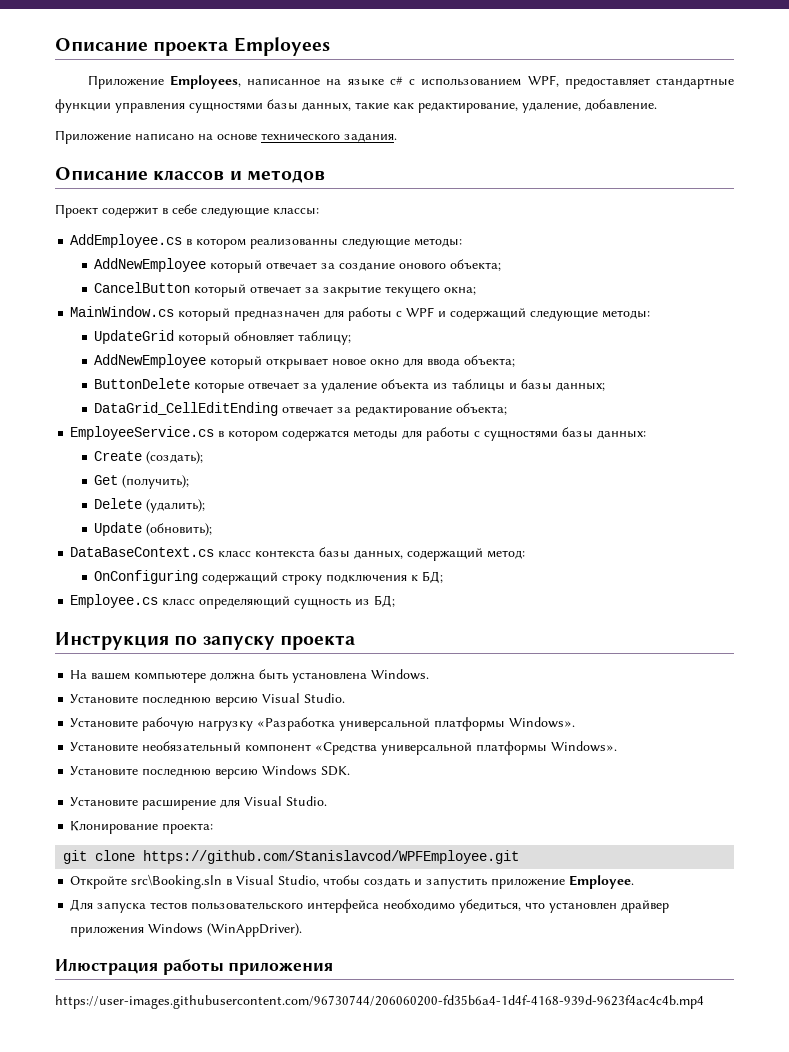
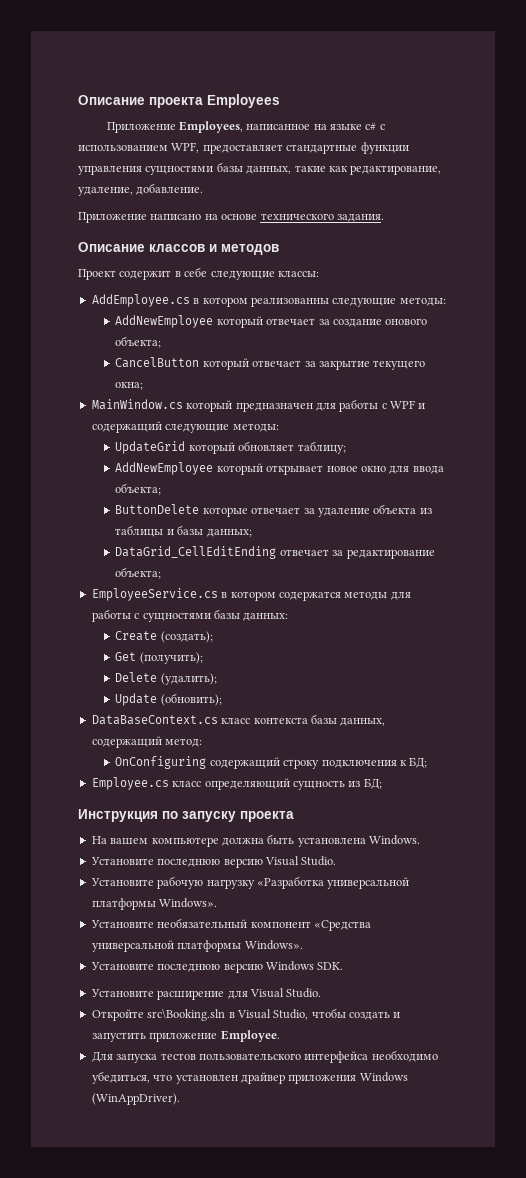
[70,821,214,834] [63,850,520,864] // Клонирование проекта: // git clone https://github.com/Stanislavcod/WPFEmployee.git -> (322, 993) none
[55,959,334,975] [55,995,704,1009] // Илюстрация работы приложения // https://user-images.githubusercontent.com/96730744/206060200-fd35b6a4-1d4f-4168-939d-9623f4ac4c4b.mp4 -> (180, 1099) none

